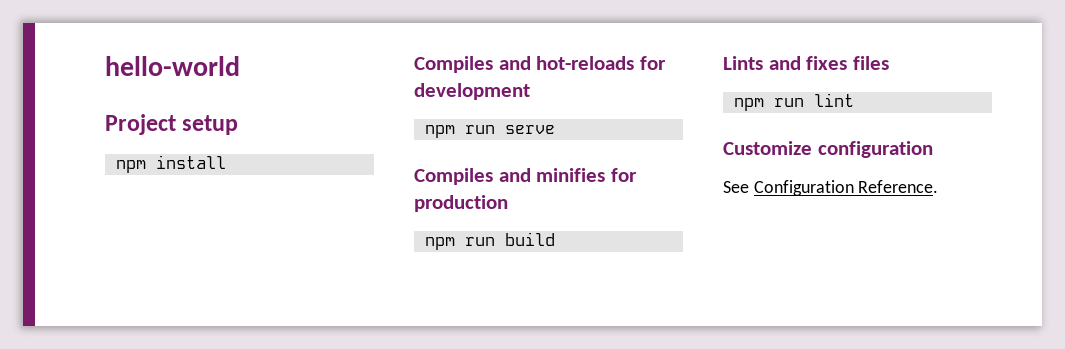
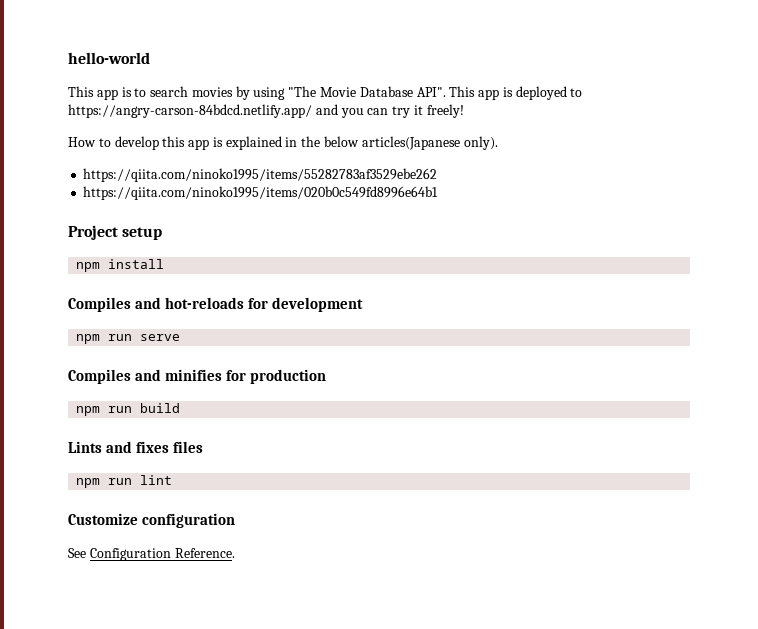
(240, 66) none -> [68,86,583,100] [68,104,464,118] [68,136,498,150] [83,168,438,182] [83,186,439,200] // This app is to search movies by using "The Movie Database API". This app is deployed to https://angry-carson-84bdcd.netlify.app/ and you can try it freely! // How to develop this app is explained in the below articles(Japanese only). // https://qiita.com/ninoko1995/items/55282783af3529ebe262 // https://qiita.com/ninoko1995/items/020b0c549fd8996e64b1

